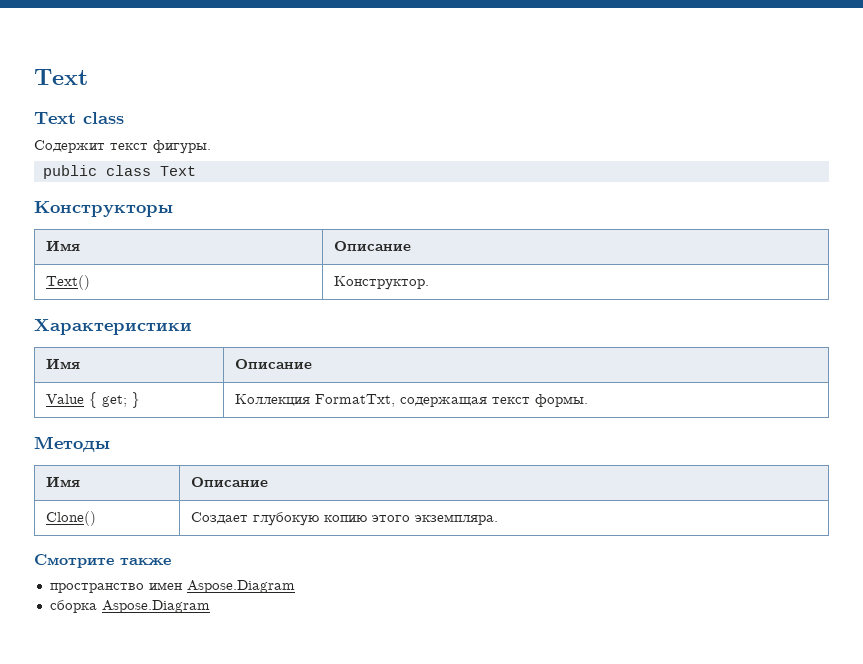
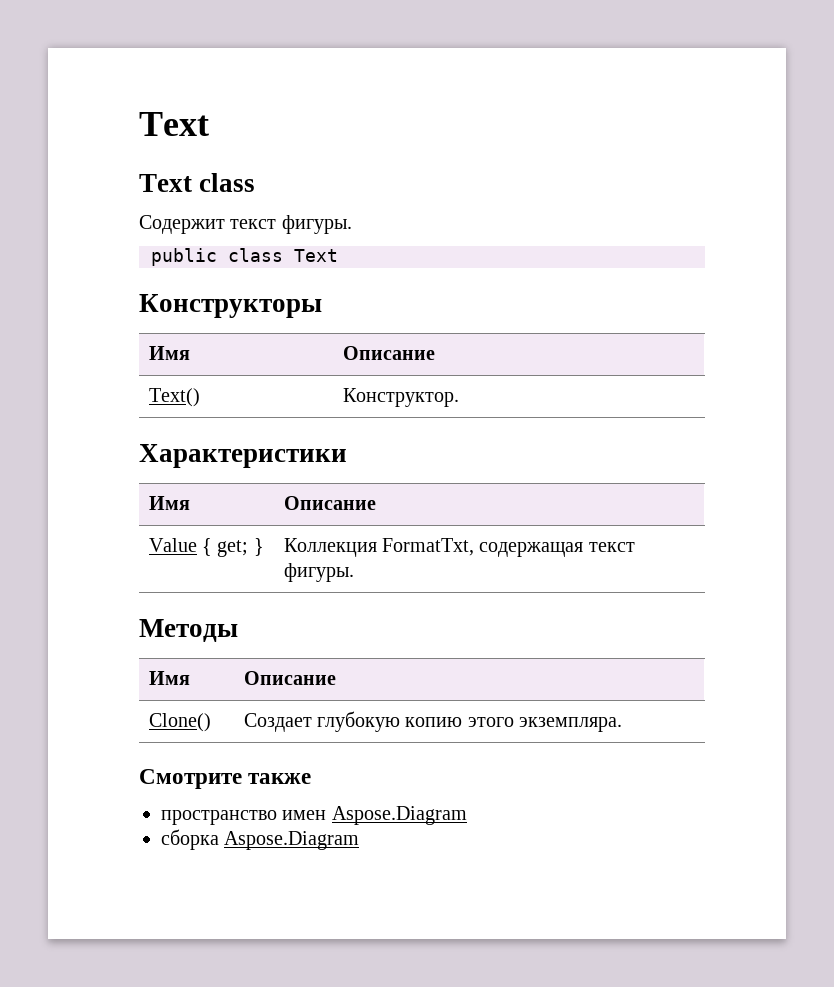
[534,394,588,407] формы. -> [283,563,354,582] фигуры.

